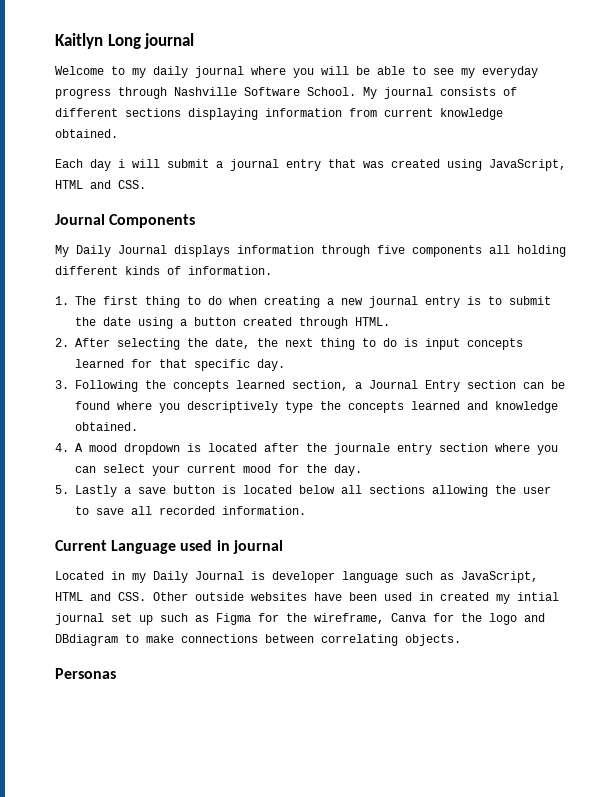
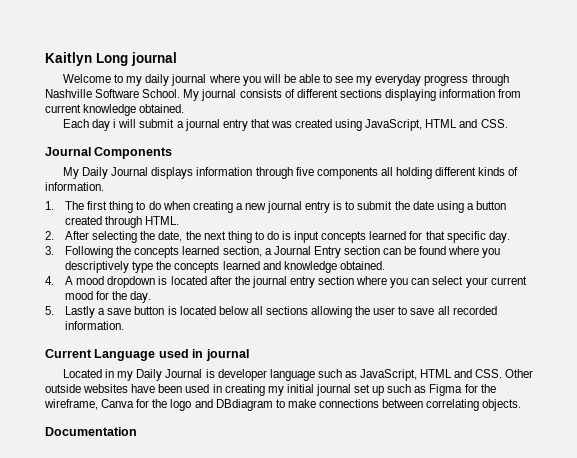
[334,443,390,455] journale -> [251,276,287,288] journal
[440,592,559,604] created my intial -> [224,384,314,396] creating my initial
[55,668,116,679] Personas -> [45,427,137,436] Documentation

